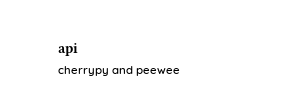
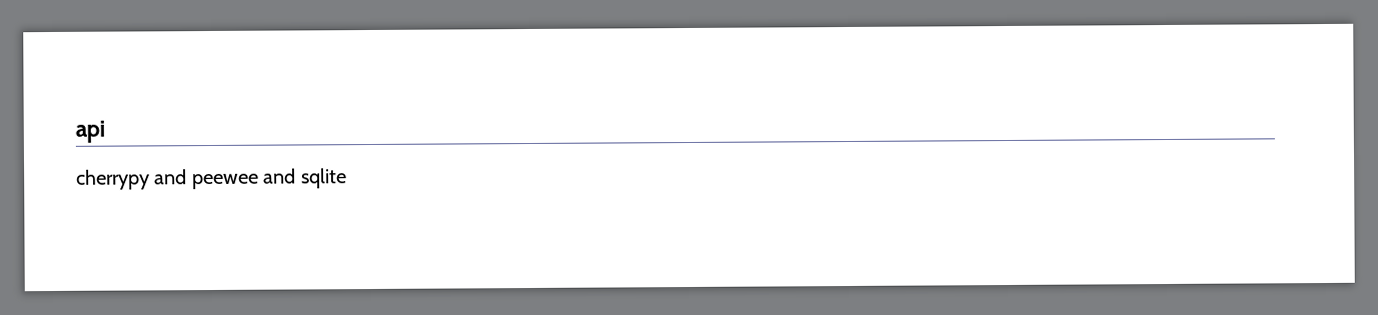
(181, 72) none -> [263,168,347,189] and sqlite

